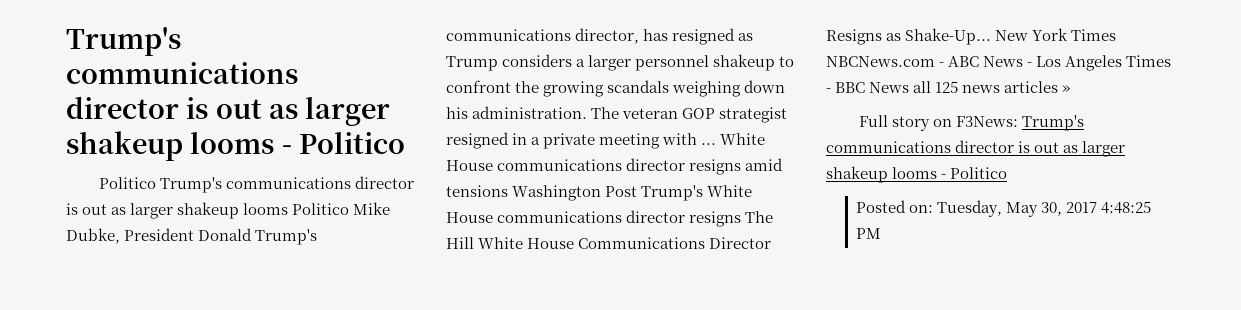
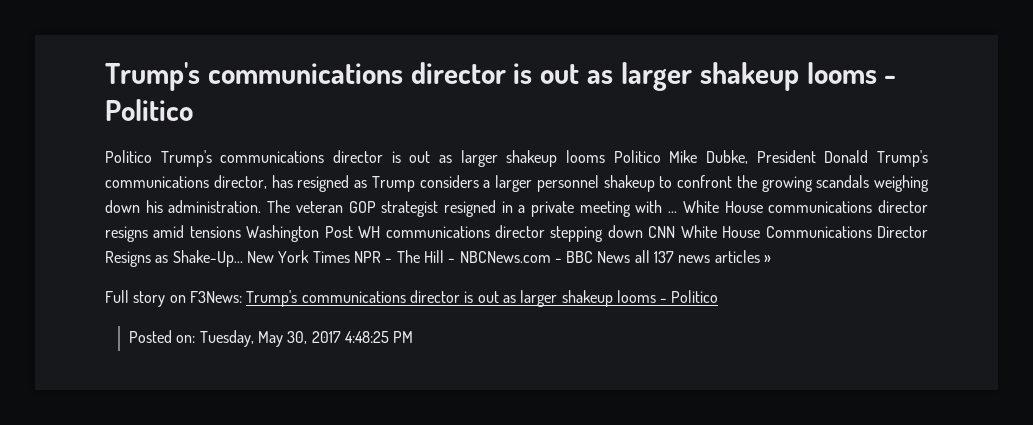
[641,185,753,201] [446,210,774,227] [446,237,474,249] Trump's White House communications director resigns The Hill -> [358,225,676,242] WH communications director stepping down CNN
[826,55,1172,71] NBCNews.com - ABC News - Los Angeles Times -> [353,250,551,263] NPR - The Hill - NBCNews.com
[935,81,959,93] 125 -> [654,251,675,263] 137

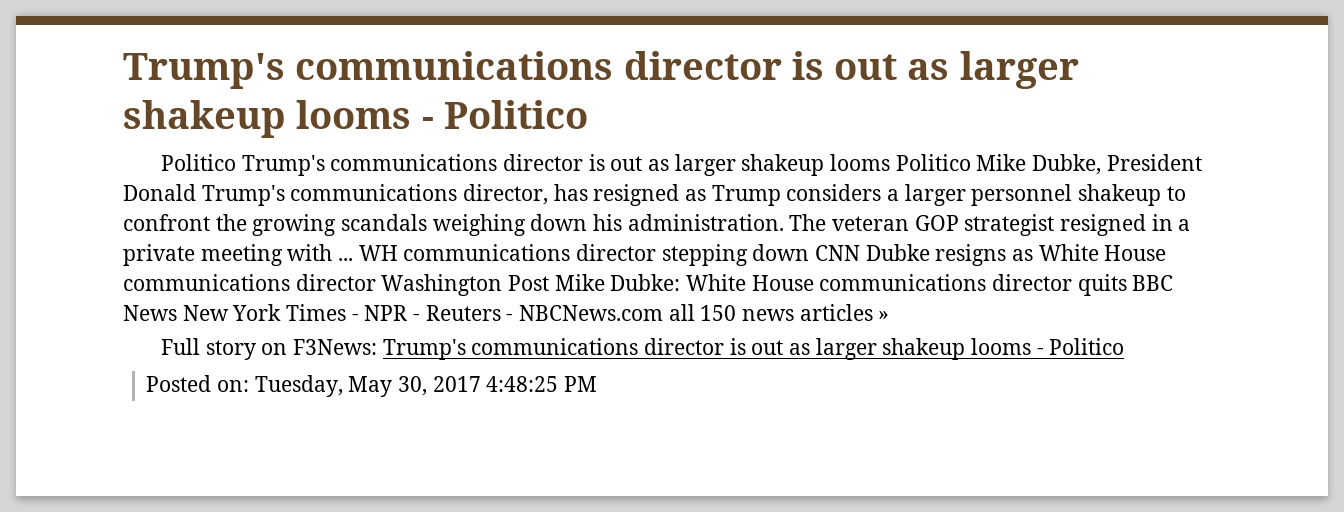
[682,200,929,213] [105,225,353,242] White House communications director resigns amid tensions Washington Post -> (354, 259) none
[680,225,929,238] [105,250,243,267] White House Communications Director Resigns as Shake-Up... -> [865,244,1167,266] [123,274,1174,296] [123,305,177,321] Dubke resigns as White House communications director Washington Post Mike Dubke: White House communications director quits BBC News
(350, 257) none -> [351,314,359,321] -
[396,250,675,263] The Hill - NBCNews.com - BBC News all 137 -> [425,304,737,321] Reuters - NBCNews.com all 150

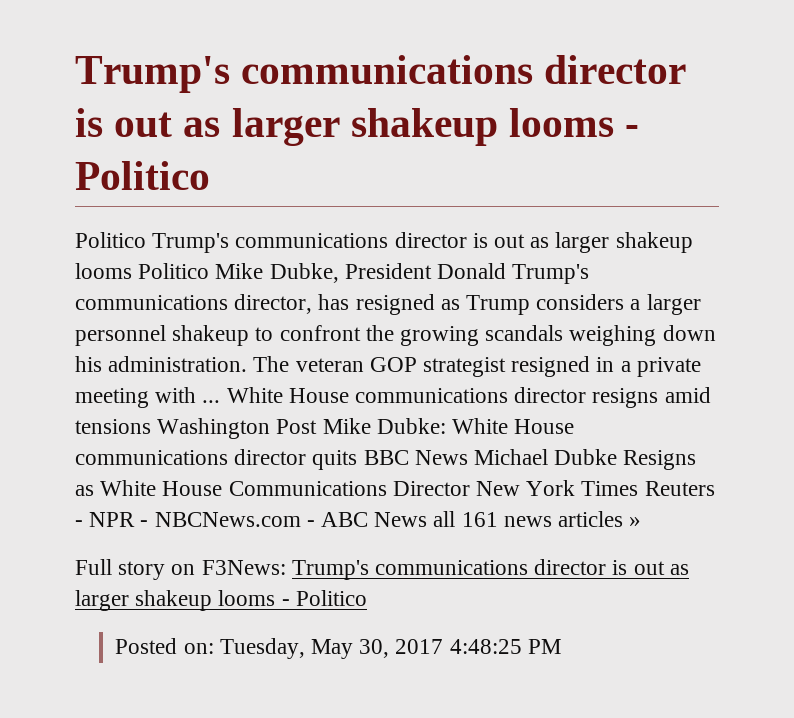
[358,244,1167,266] [123,274,376,291] WH communications director stepping down CNN Dubke resigns as White House communications director -> [226,387,711,408] [75,419,151,434] White House communications director resigns amid tensions
(177, 313) none -> [474,449,697,470] [75,480,470,496] Michael Dubke Resigns as White House Communications Director
(347, 312) none -> [644,481,715,496] Reuters
[425,304,737,321] Reuters - NBCNews.com all 150 -> [154,511,498,527] NBCNews.com - ABC News all 161

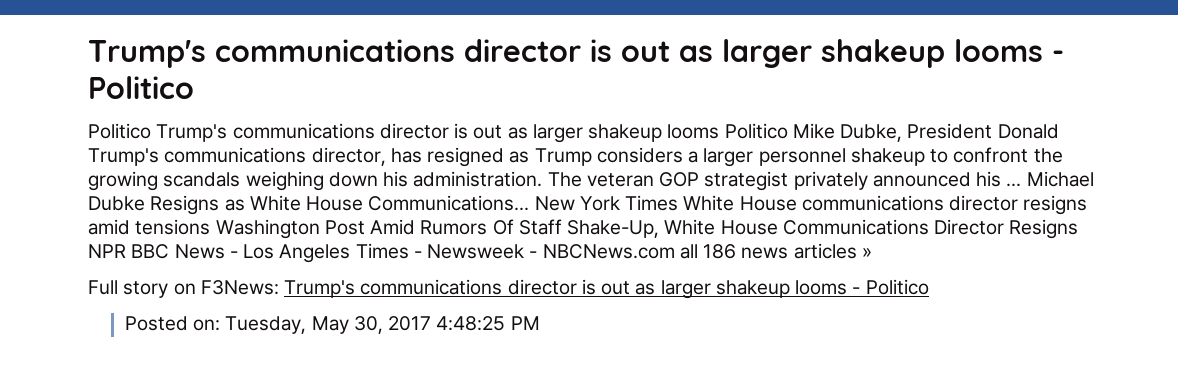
[511,356,701,377] [75,387,221,408] resigned in a private meeting with ... -> [793,171,1094,190] [88,195,679,215] privately announced his ... Michael Dubke Resigns as White House Communications... New York Times
[322,418,575,434] [75,449,697,470] [75,480,715,496] [75,511,498,527] Mike Dubke: White House communications director quits BBC News Michael Dubke Resigns as White House Communications Director New York Times Reuters - NPR - NBCNews.com - ABC News all 161 -> [370,219,1079,239] [88,243,737,263] Amid Rumors Of Staff Shake-Up, White House Communications Director Resigns NPR BBC News - Los Angeles Times - Newsweek - NBCNews.com all 186

